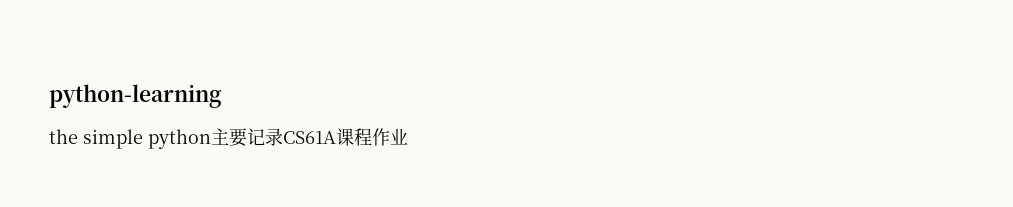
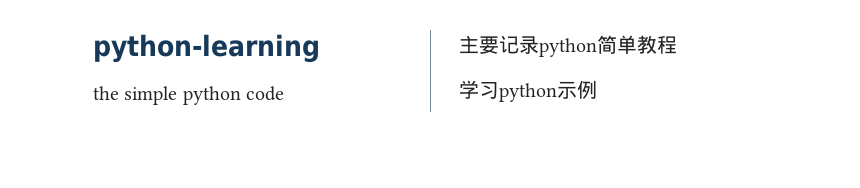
(211, 139) none -> [246,86,285,101] code //
[283,128,408,146] CS61A课程作业 -> [539,35,677,57] [459,80,597,102] python简单教程 // 学习python示例

